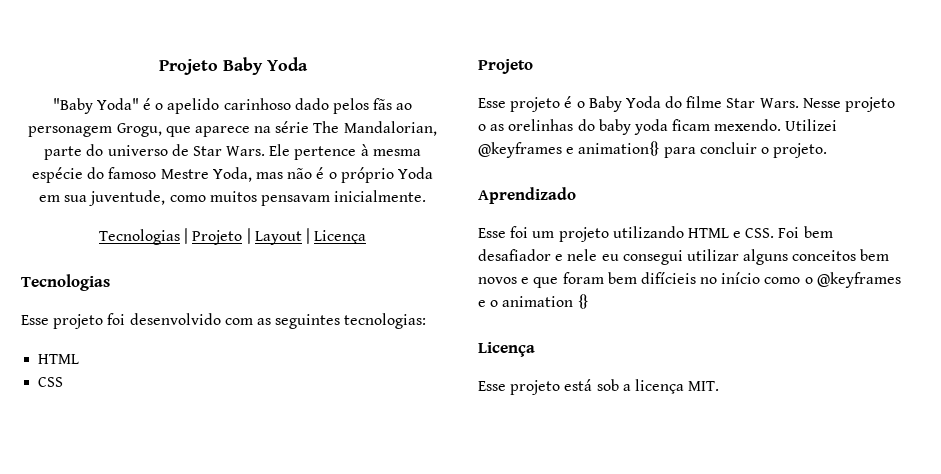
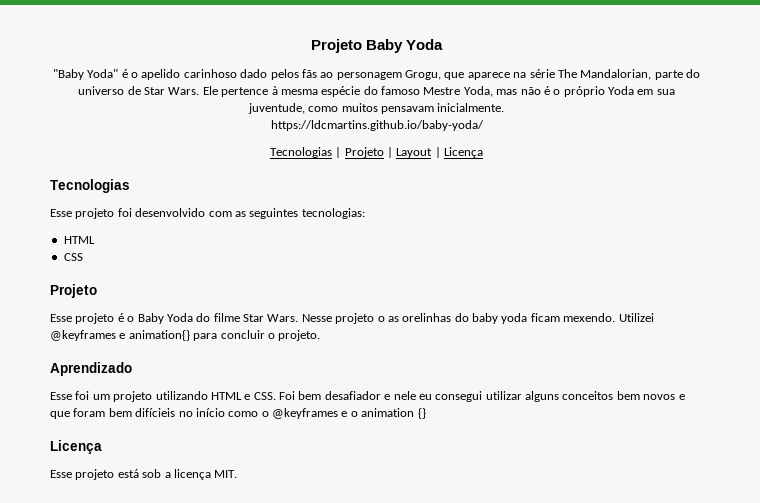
(427, 196) none -> [270,120,484,131] // https://ldcmartins.github.io/baby-yoda/

